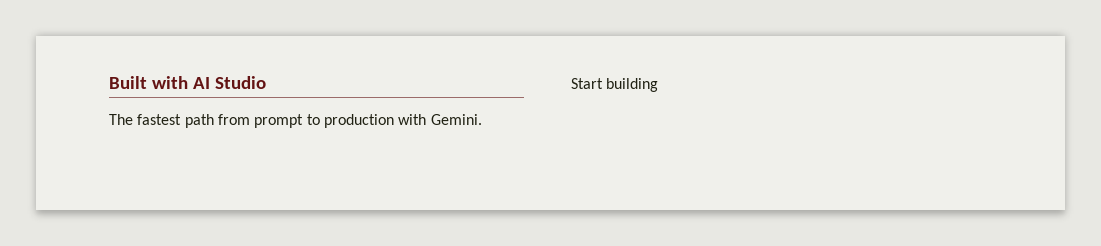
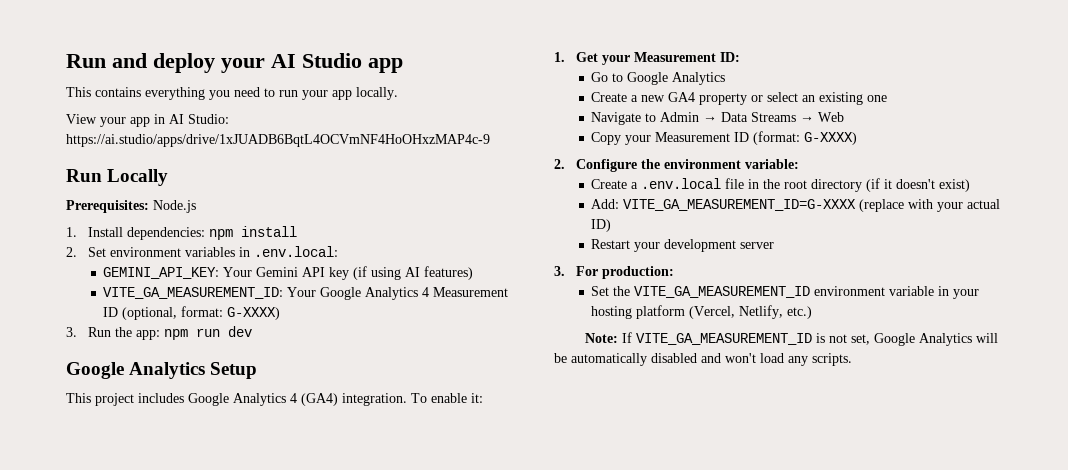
[109,76,266,89] [109,114,482,128] [571,78,659,92] Built with AI Studio // The fastest path from prompt to production with Gemini. // Start building -> [66,53,403,73] [66,87,398,100] [66,114,229,127] [66,134,490,147] [66,169,169,186] [66,200,196,213] [66,226,298,240] [66,246,339,257] [103,266,474,280] [103,287,509,300] [103,306,281,320] [66,326,253,340] [66,362,258,379] [66,393,483,406] [554,52,741,65] [591,72,726,85] [591,92,888,105] [591,112,845,125] [591,131,858,145] [554,159,800,172] [591,178,971,192] [591,199,1001,212] [591,219,612,232] [591,239,775,252] [554,266,675,279] [591,286,980,299] [591,305,813,319] [585,332,999,346] [554,353,852,366] Run and deploy your AI Studio app // This contains everything you need to run your app locally. // View your app in AI Studio: https://ai.studio/apps/drive/1xJUADB6BqtL4OCVmNF4HoOHxzMAP4c-9 // Run Locally // Prerequisites: Node.js // 1. Install dependencies: npm install // 2. Set environment variables in .env.local: // GEMINI_API_KEY: Your Gemini API key (if using AI features) // VITE_GA_MEASUREMENT_ID: Your Google Analytics 4 Measurement ID (optional, format: G-XXXX) // 3. Run the app: npm run dev // Google Analytics Setup // This project includes Google Analytics 4 (GA4) integration. To enable it: // 1. Get your Measurement ID: // Go to Google Analytics // Create a new GA4 property or select an existing one // Navigate to Admin → Data Streams → Web // Copy your Measurement ID (format: G-XXXX) // 2. Configure the environment variable: // Create a .env.local file in the root directory (if it doesn't exist) // Add: VITE_GA_MEASUREMENT_ID=G-XXXX (replace with your actual ID) // Restart your development server // 3. For production: // Set the VITE_GA_MEASUREMENT_ID environment variable in your hosting platform (Vercel, Netlify, etc.) // Note: If VITE_GA_MEASUREMENT_ID is not set, Google Analytics will be automatically disabled and won't load any scripts.

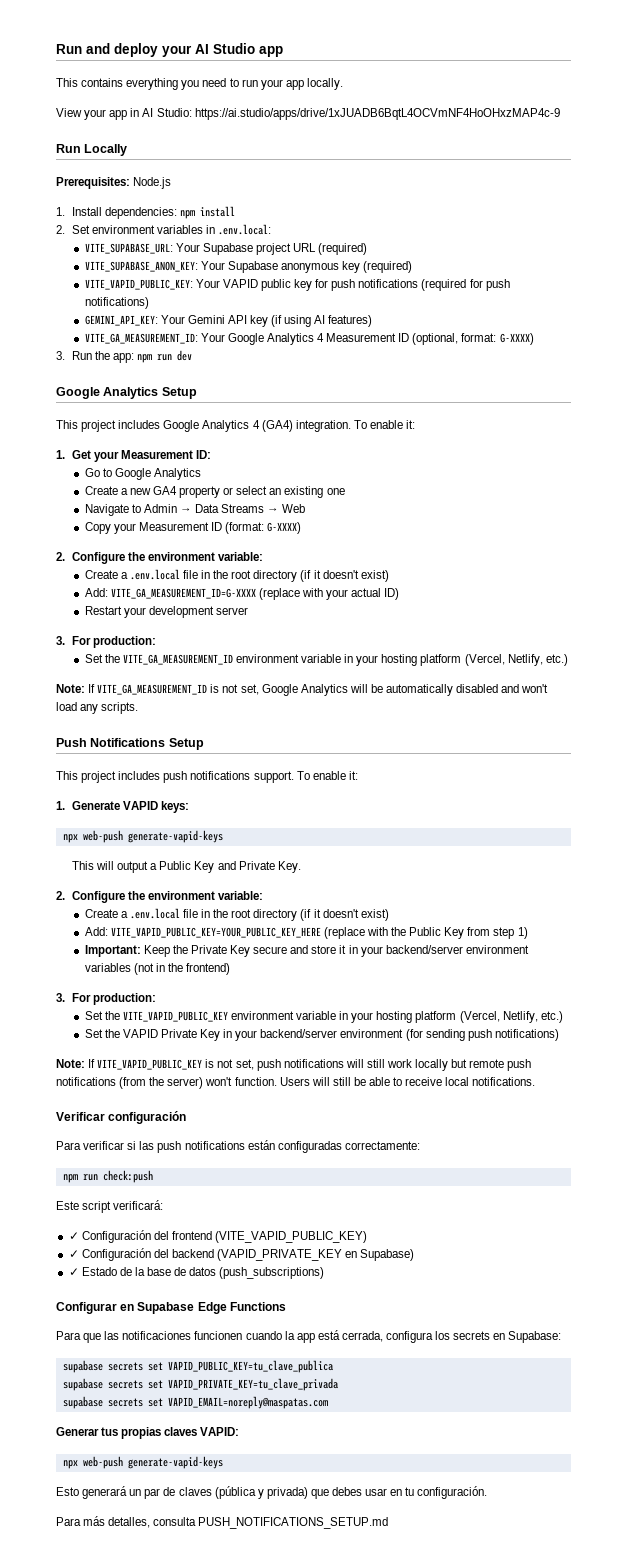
(339, 251) none -> [84,243,368,255] [84,261,413,273] [84,279,510,291] [84,297,149,309] // VITE_SUPABASE_URL: Your Supabase project URL (required) // VITE_SUPABASE_ANON_KEY: Your Supabase anonymous key (required) // VITE_VAPID_PUBLIC_KEY: Your VAPID public key for push notifications (required for push notifications)
(852, 359) none -> [56,738,204,750] [56,771,358,783] [56,801,190,813] [62,830,223,843] [71,861,301,873] [56,891,264,903] [84,908,389,921] [84,927,528,939] [84,945,529,957] [84,963,230,975] [56,993,157,1005] [84,1011,563,1023] [84,1029,559,1041] [56,1059,532,1071] [56,1077,536,1089] [56,1111,187,1124] [56,1140,420,1153] [62,1170,153,1183] [56,1200,164,1213] [68,1230,368,1243] [68,1248,415,1261] [68,1267,325,1279] [56,1302,286,1314] [56,1330,562,1343] [62,1360,333,1373] [62,1378,338,1391] [62,1396,328,1409] [56,1427,240,1439] [62,1456,223,1469] [56,1486,488,1499] [56,1516,389,1529] // Push Notifications Setup // This project includes push notifications support. To enable it: // 1. Generate VAPID keys: // npx web-push generate-vapid-keys // This will output a Public Key and Private Key. // 2. Configure the environment variable: // Create a .env.local file in the root directory (if it doesn't exist) // Add: VITE_VAPID_PUBLIC_KEY=YOUR_PUBLIC_KEY_HERE (replace with the Public Key from step 1) // Important: Keep the Private Key secure and store it in your backend/server environment variables (not in the frontend) // 3. For production: // Set the VITE_VAPID_PUBLIC_KEY environment variable in your hosting platform (Vercel, Netlify, etc.) // Set the VAPID Private Key in your backend/server environment (for sending push notifications) // Note: If VITE_VAPID_PUBLIC_KEY is not set, push notifications will still work locally but remote push notifications (from the server) won't function. Users will still be able to receive local notifications. // Verificar configuración // Para verificar si las push notifications están configuradas correctamente: // npm run check:push // Este script verificará: // ✓ Configuración del frontend (VITE_VAPID_PUBLIC_KEY) // ✓ Configuración del backend (VAPID_PRIVATE_KEY en Supabase) // ✓ Estado de la base de datos (push_subscriptions) // Configurar en Supabase Edge Functions // Para que las notificaciones funcionen cuando la app está cerrada, configura los secrets en Supabase: // supabase secrets set VAPID_PUBLIC_KEY=tu_clave_publica // supabase secrets set VAPID_PRIVATE_KEY=tu_clave_privada // supabase secrets set VAPID_EMAIL=noreply@maspatas.com // Generar tus propias claves VAPID: // npx web-push generate-vapid-keys // Esto generará un par de claves (pública y privada) que debes usar en tu configuración. // Para más detalles, consulta PUSH_NOTIFICATIONS_SETUP.md

